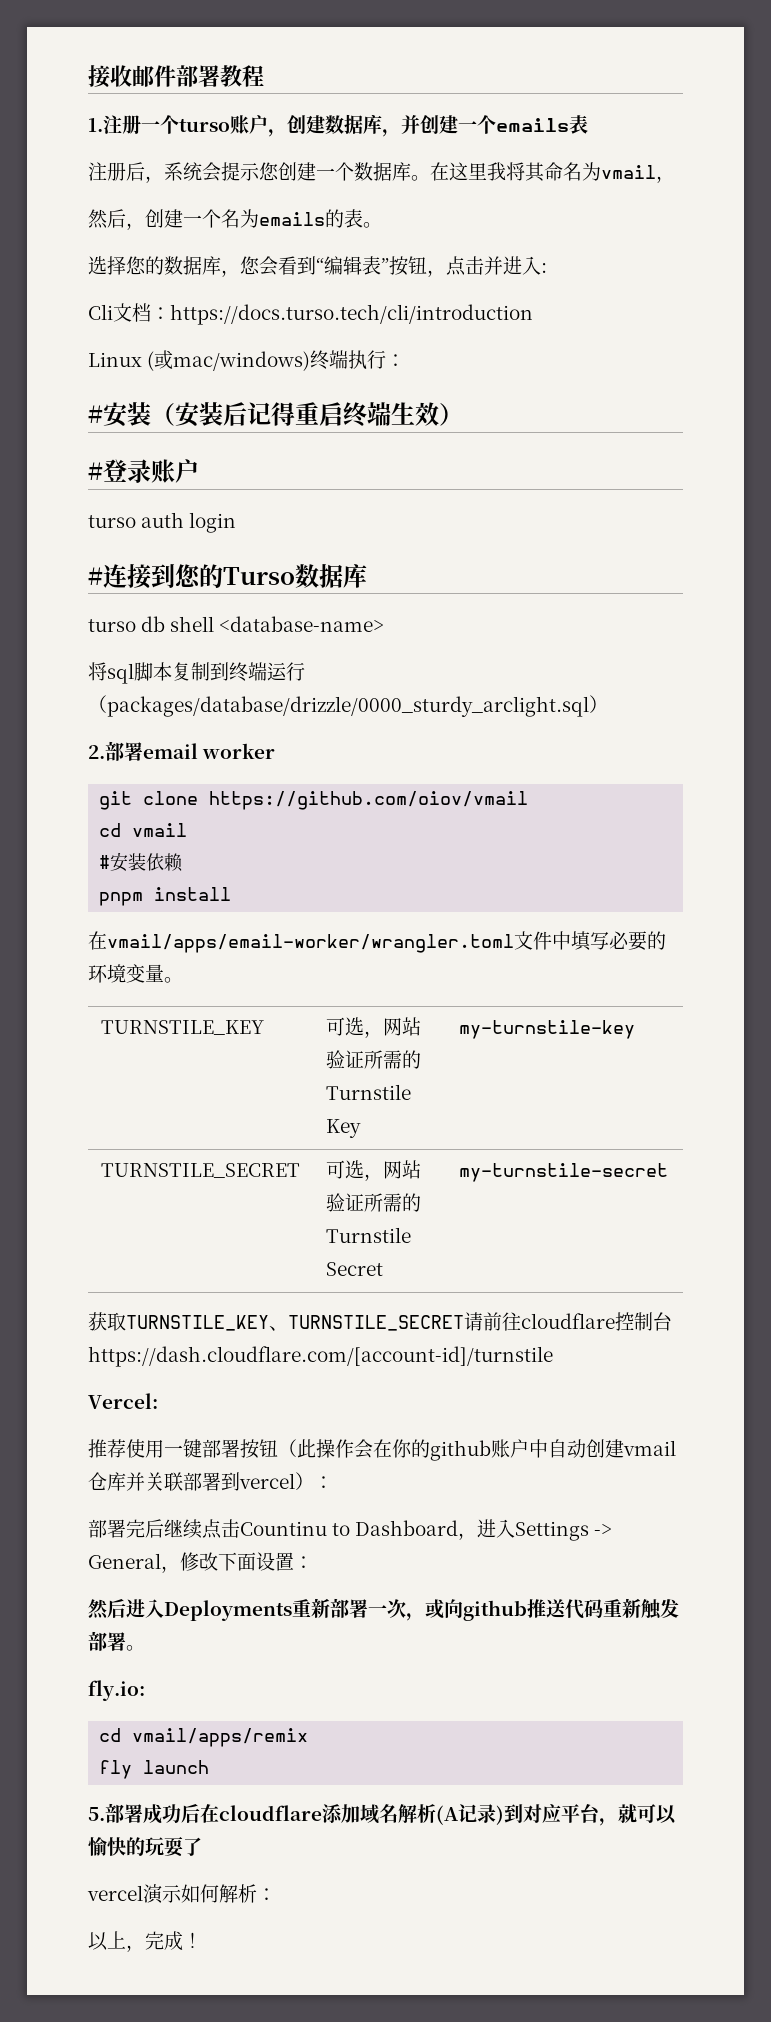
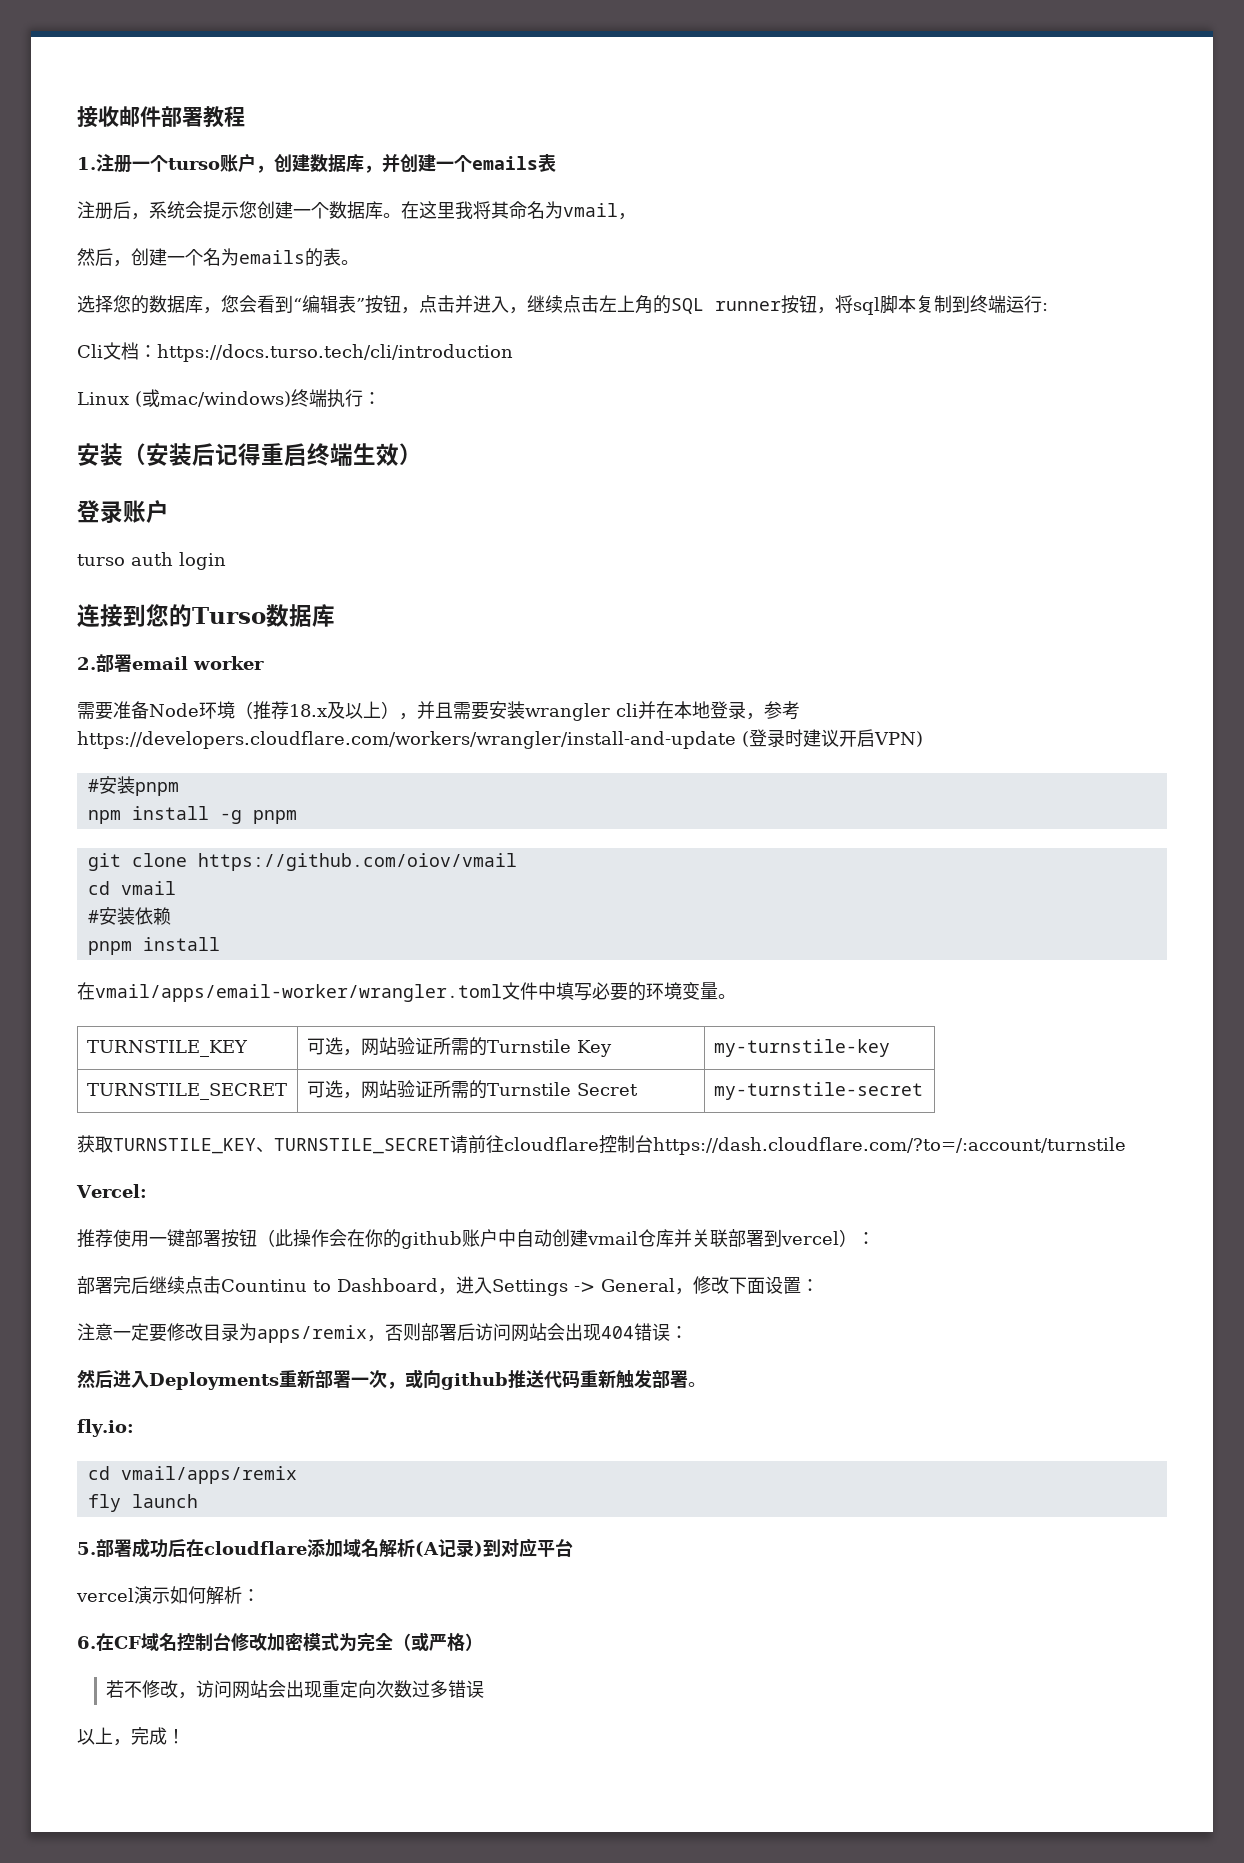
(541, 265) none -> [509,295,1042,315] ，继续点击左上角的SQL runner按钮，将sql脚本复制到终端运行
[88,405,103,423] # -> (381, 398) none
[88,462,103,480] # -> (422, 454) none
[88,567,103,585] # -> (226, 561) none
[88,616,385,632] [88,662,305,684] [88,695,608,717] [88,741,276,761] turso db shell <database-name> // 将sql脚本复制到终端运行（packages/database/drizzle/0000_sturdy_arclight.sql） // 2.部署email worker -> [77,654,264,673] [77,701,800,721] [77,729,923,749] [87,776,179,796] [87,806,297,824] 2.部署email worker // 需要准备Node环境（推荐18.x及以上），并且需要安装wrangler cli并在本地登录，参考https://developers.cloudflare.com/workers/wrangler/install-and-update (登录时建议开启VPN) // #安装pnpm // npm install -g pnpm
[88,1346,553,1367] https://dash.cloudflare.com/[account-id]/turnstile -> [653,1137,1126,1155] https://dash.cloudflare.com/?to=/:account/turnstile
(313, 1562) none -> [77,1323,688,1343] // 注意一定要修改目录为apps/remix，否则部署后访问网站会出现404错误：
[599,1804,677,1826] [88,1837,202,1857] ，就可以愉快的玩耍了 -> (573, 1547) none
(276, 1894) none -> [77,1632,483,1652] [106,1680,485,1699] // 6.在CF域名控制台修改加密模式为完全（或严格） // 若不修改，访问网站会出现重定向次数过多错误

